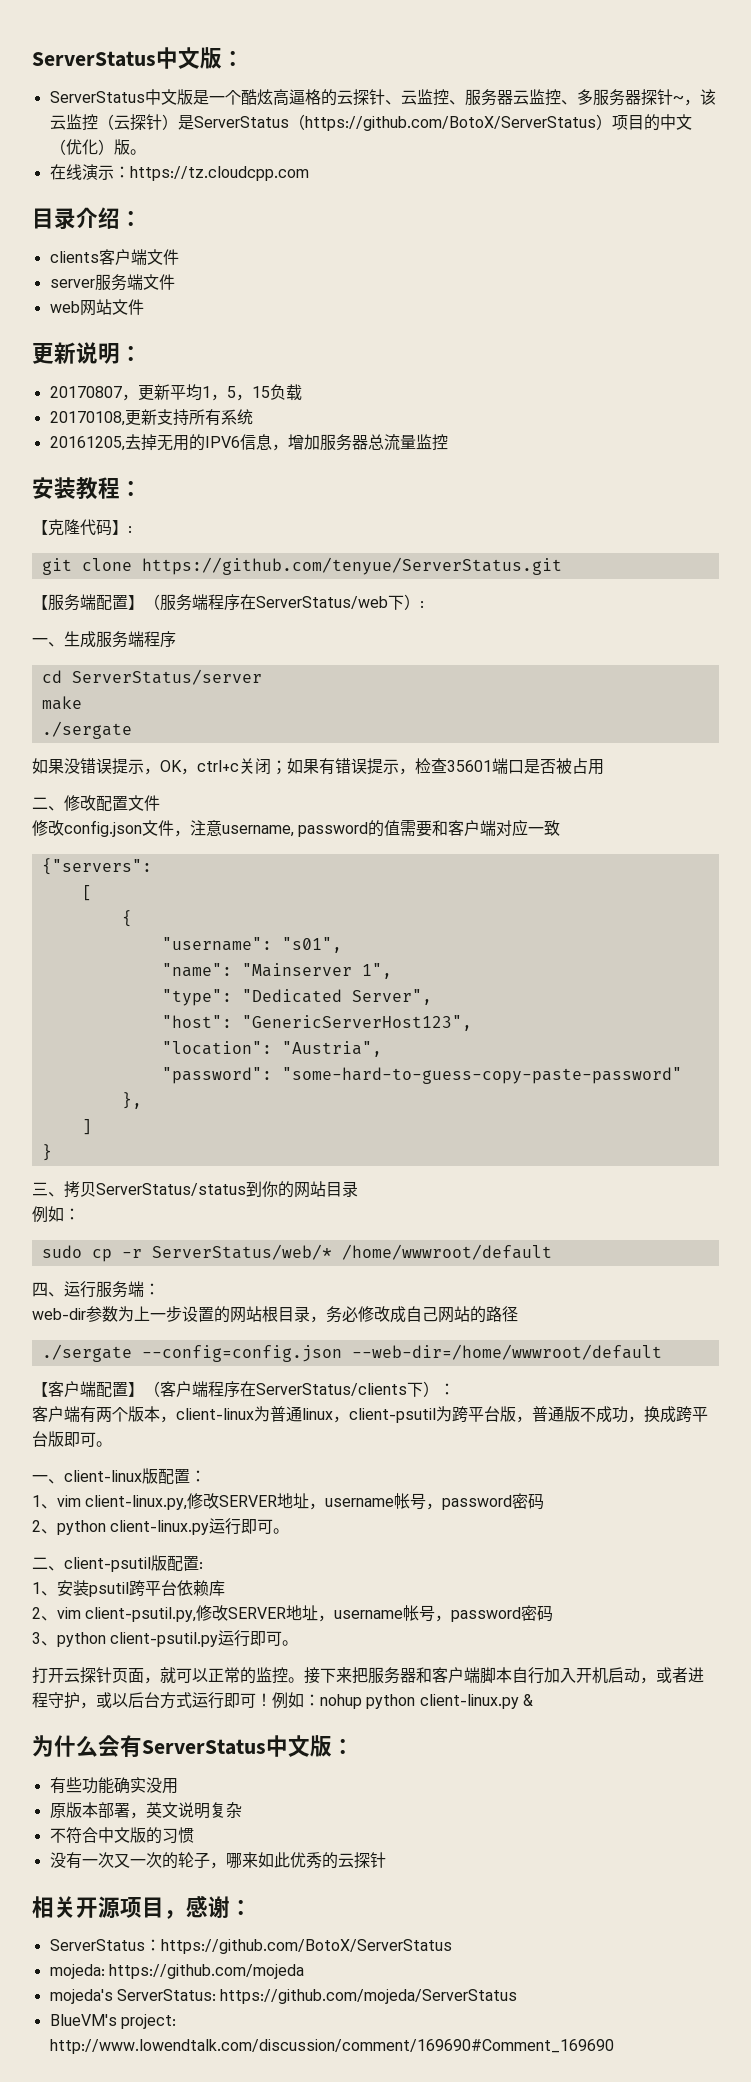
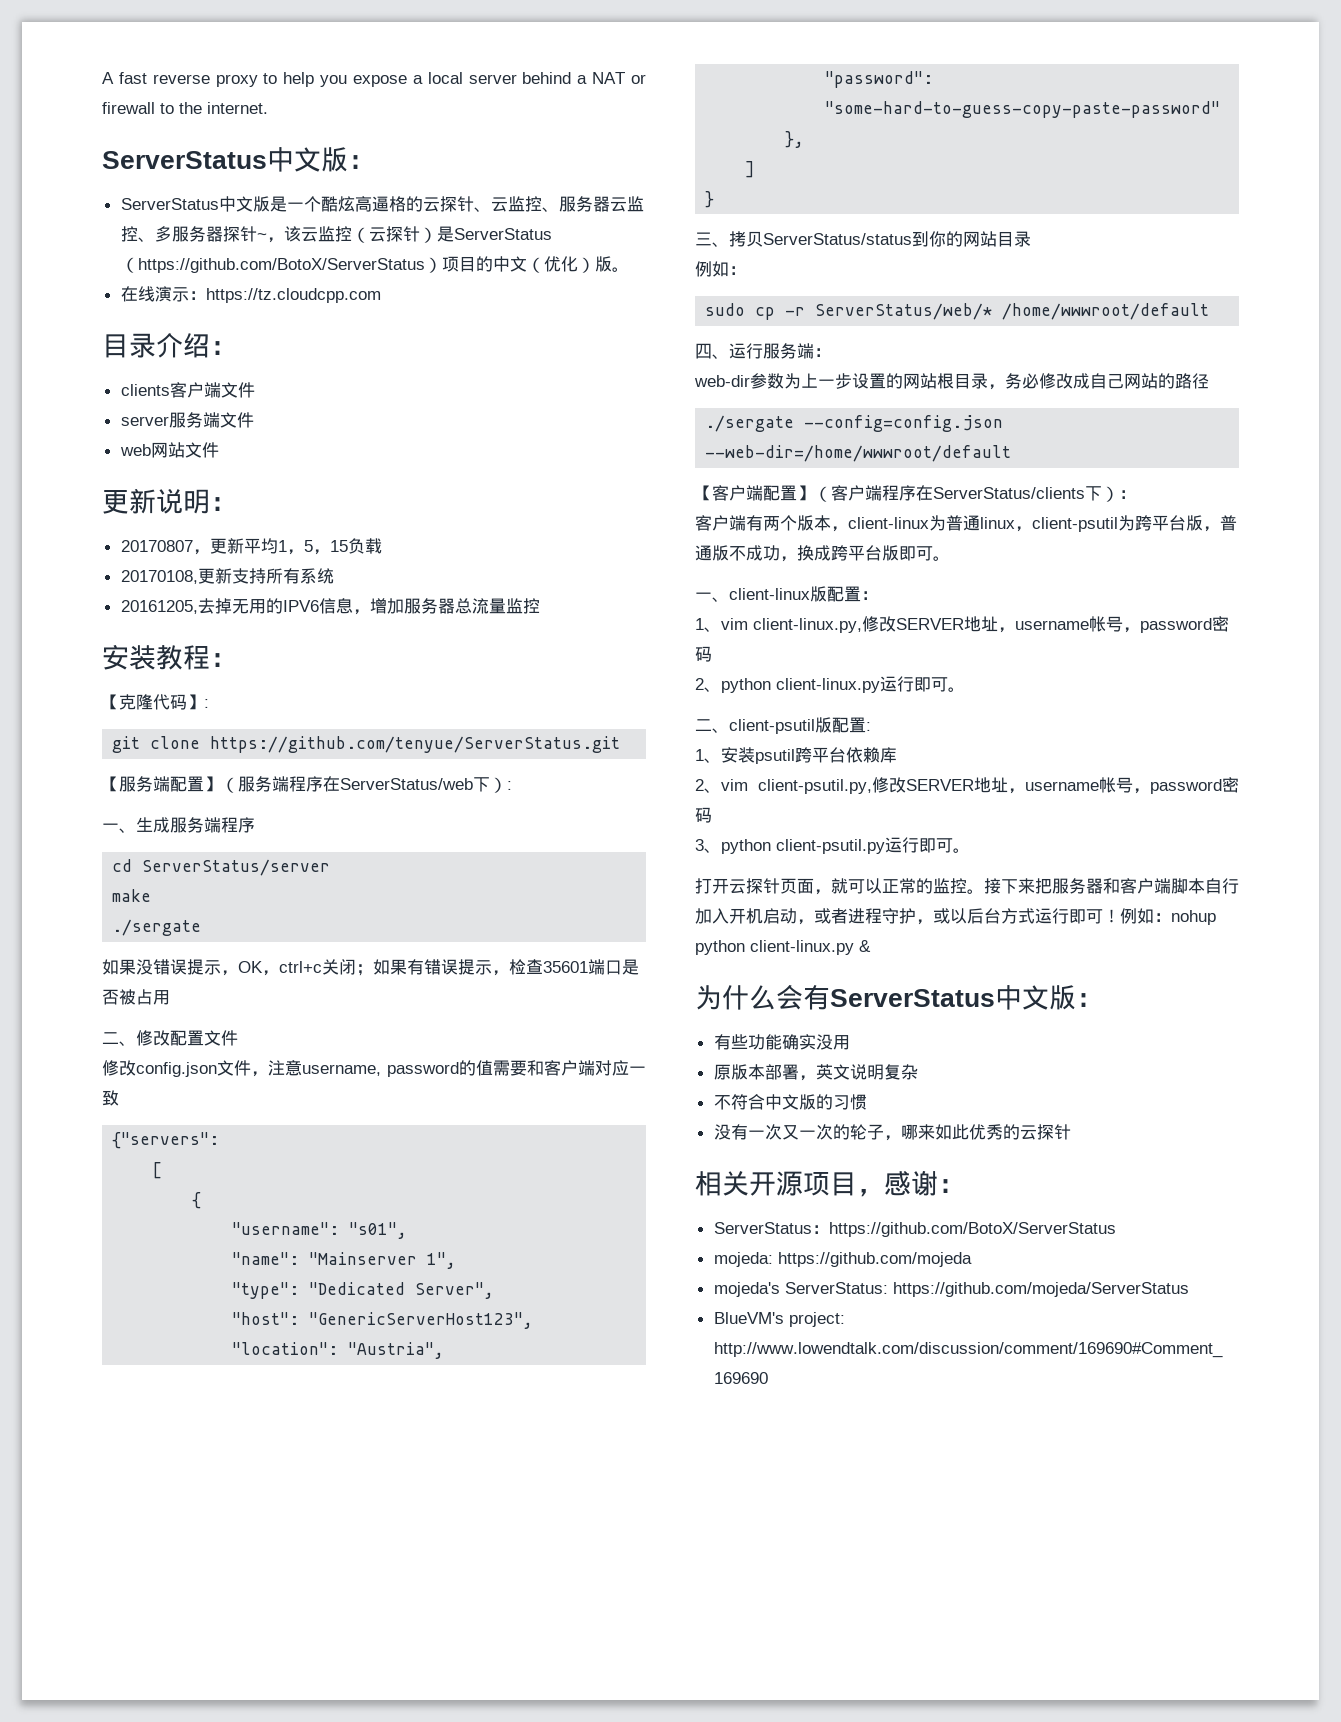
(32, 59) none -> [102,72,646,87] [102,102,268,114] A fast reverse proxy to help you expose a local server behind a NAT or firewall to the internet. //

